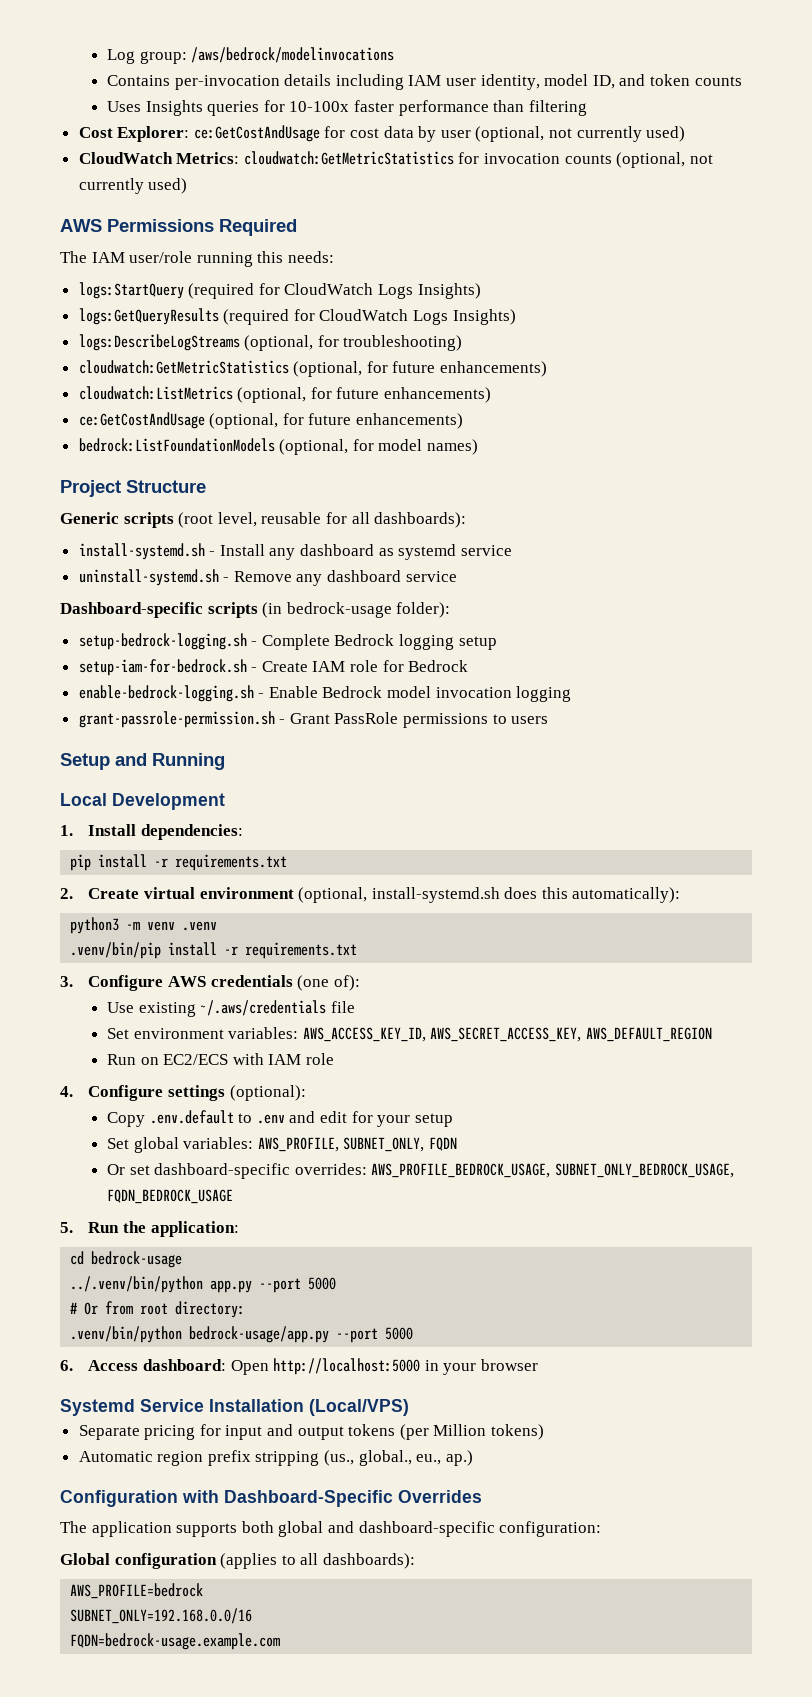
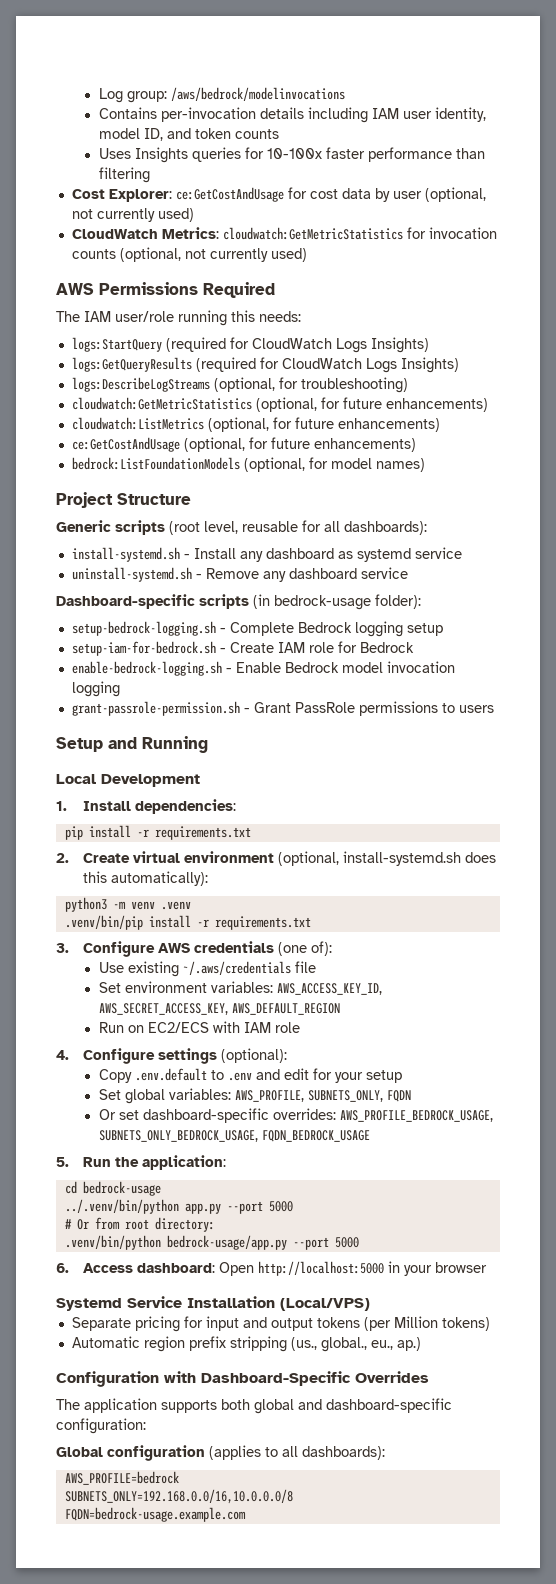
[343,1137,425,1152] SUBNET_ONLY, -> [307,1090,383,1102] SUBNETS_ONLY,
[555,1163,735,1178] SUBNET_ONLY_BEDROCK_USAGE, -> [98,1130,258,1142] SUBNETS_ONLY_BEDROCK_USAGE,
[70,1608,253,1624] SUBNET_ONLY=192.168.0.0/16 -> [64,1489,293,1504] SUBNETS_ONLY=192.168.0.0/16,10.0.0.0/8

